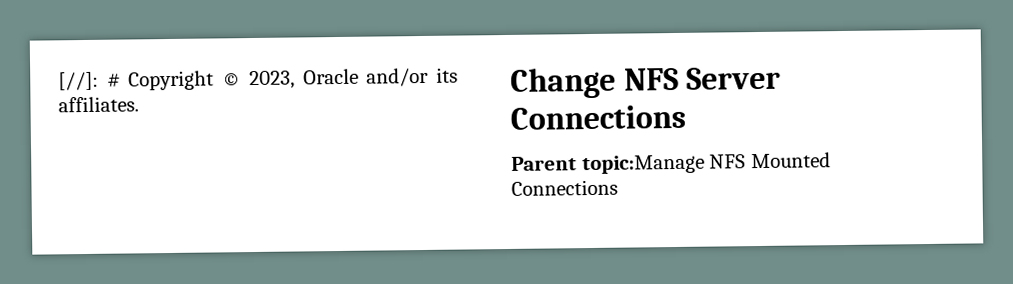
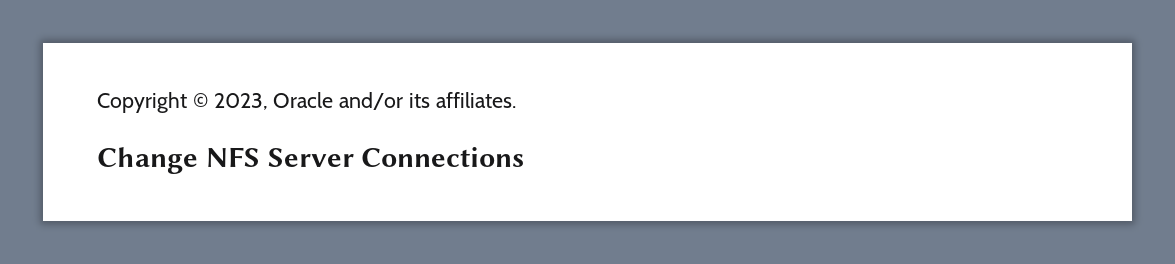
[58,71,121,91] [//]: # -> (97, 102) none
[511,152,831,175] [511,179,618,196] // Parent topic:Manage NFS Mounted Connections -> (525, 157) none

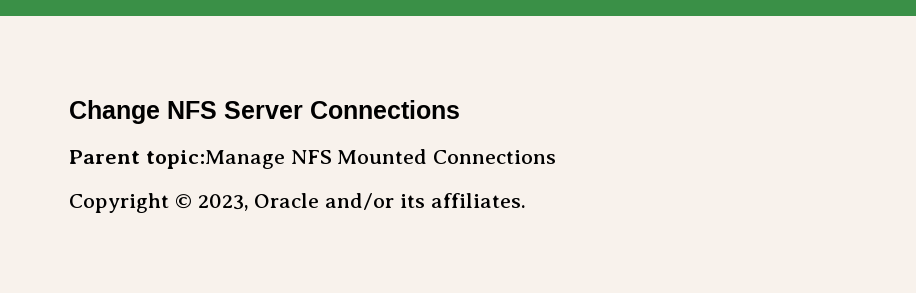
(97, 102) none -> [69,100,460,124] [69,149,557,169] Change NFS Server Connections // Parent topic:Manage NFS Mounted Connections //
[97,147,525,174] // Change NFS Server Connections -> (526, 200) none

